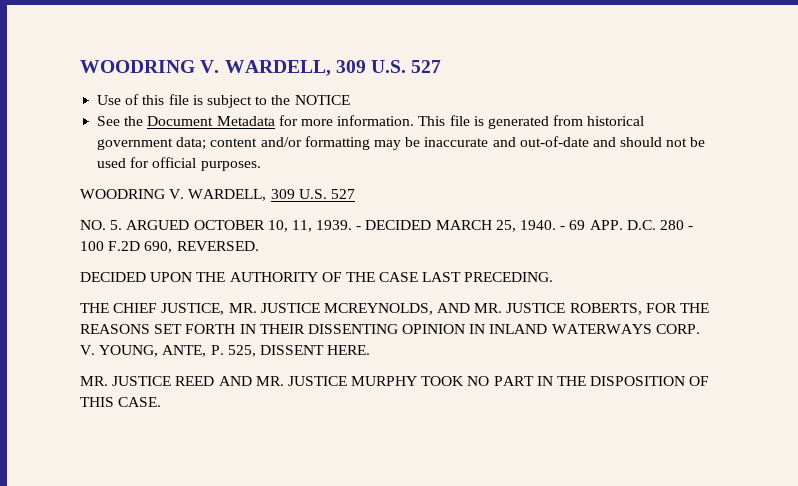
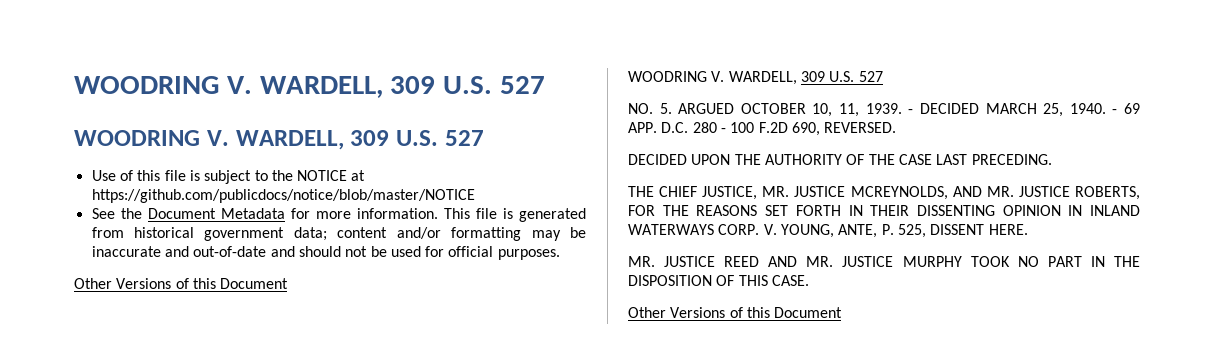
[80,60,442,76] WOODRING V. WARDELL, 309 U.S. 527 -> [74,76,546,98] [74,130,484,150] WOODRING V. WARDELL, 309 U.S. 527 // WOODRING V. WARDELL, 309 U.S. 527
(350, 100) none -> [351,170,366,181] [91,189,475,203] at https://github.com/publicdocs/notice/blob/master/NOTICE
(261, 166) none -> [74,278,289,289] // Other Versions of this Document
(162, 402) none -> [628,307,843,318] // Other Versions of this Document

